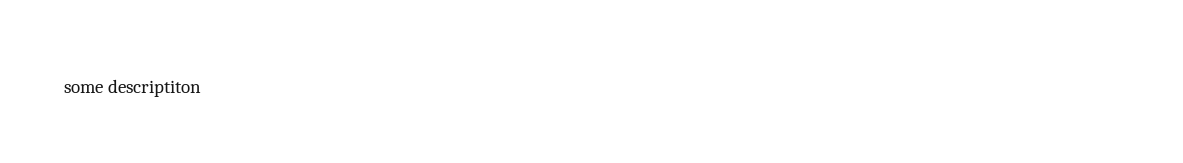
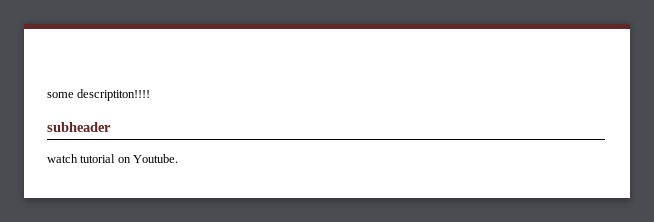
[108,79,202,97] descriptiton -> [77,89,151,101] [47,122,111,132] [47,154,179,163] descriptiton!!!! // subheader // watch tutorial on Youtube.

